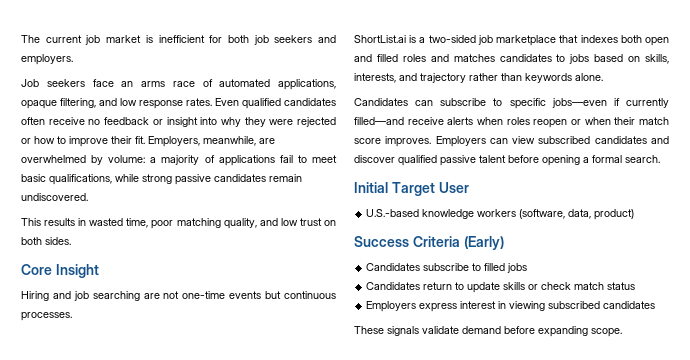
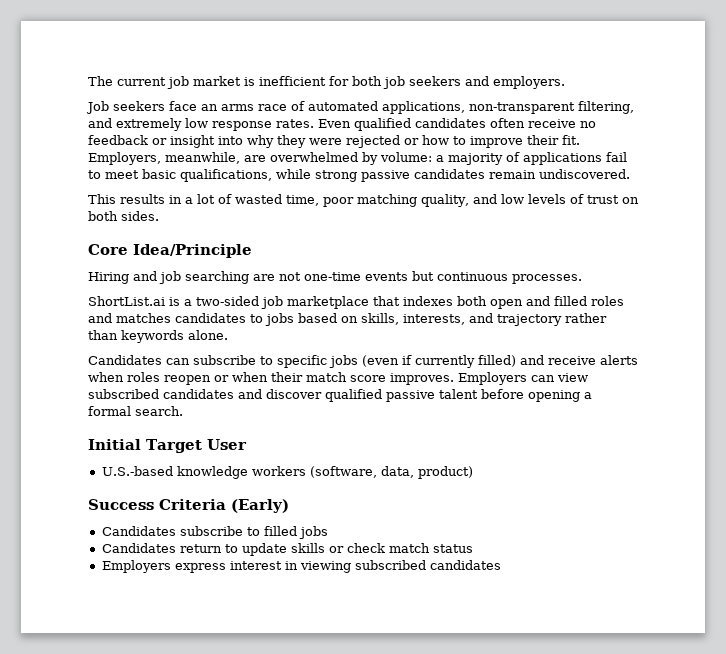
[21,100,57,109] opaque -> [469,102,575,114] non-transparent
(117, 102) none -> [116,118,182,131] extremely
(87, 222) none -> [185,194,232,204] a lot of
(298, 222) none -> [527,194,584,204] levels of
[55,264,99,278] Insight -> [133,244,252,258] Idea/Principle
[551,98,669,108] [354,117,404,125] jobs—even if currently filled—and -> [329,355,544,368] jobs (even if currently filled) and
[354,326,622,337] // These signals validate demand before expanding scope. -> (501, 565) none

